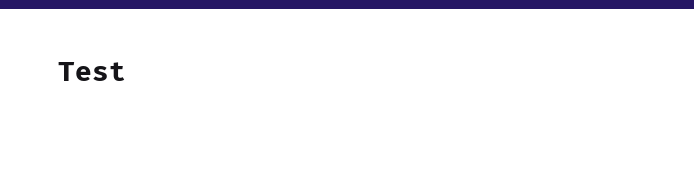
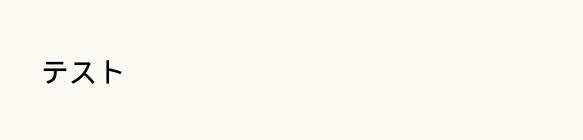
[58,62,126,81] Test -> [41,60,125,84] テスト

